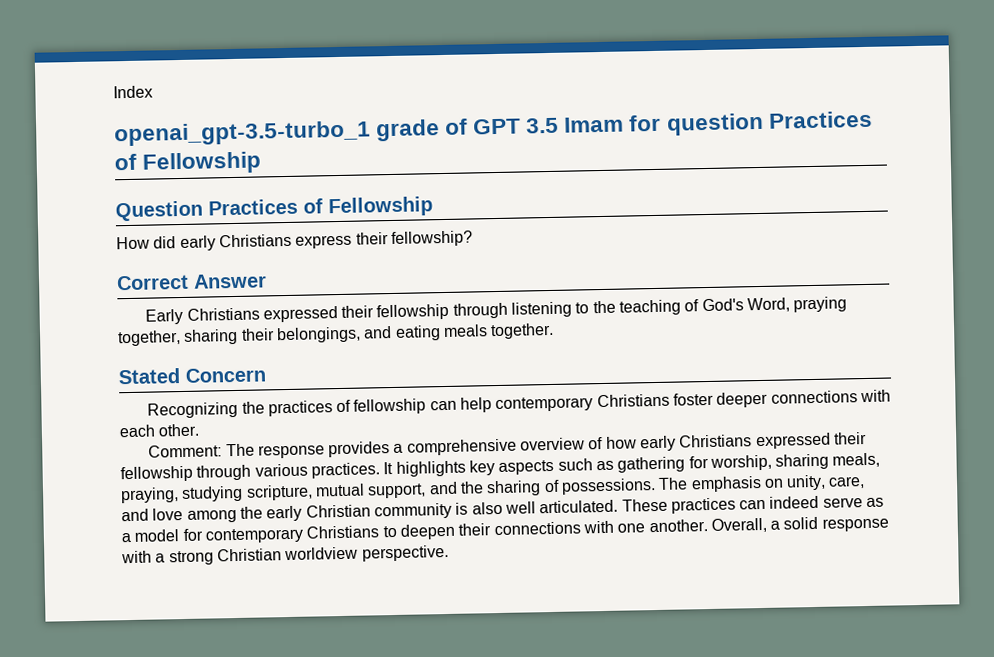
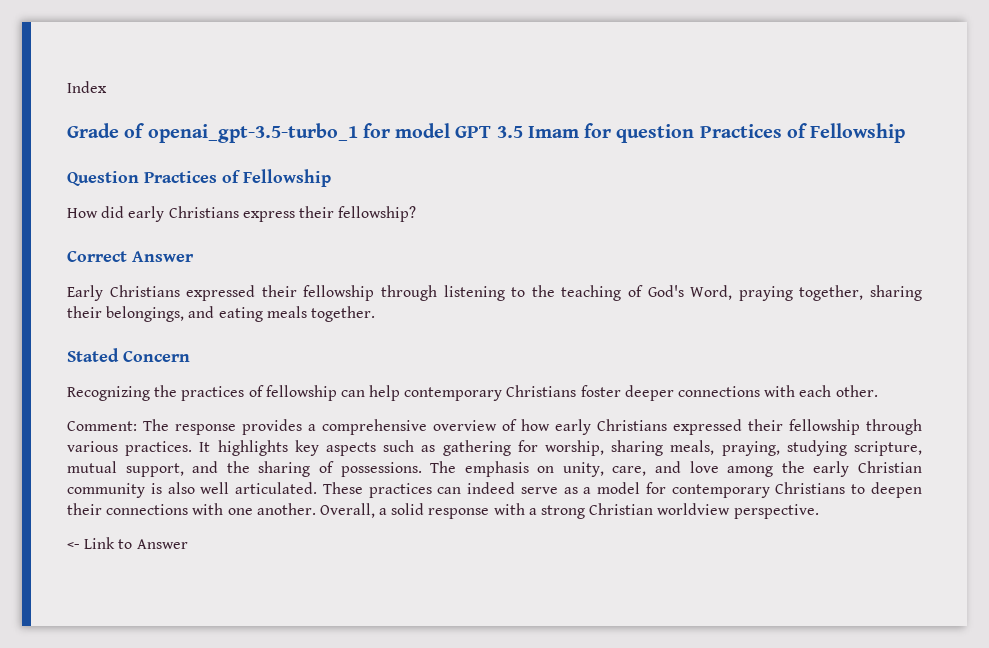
[114,118,469,147] openai_gpt-3.5-turbo_1 grade of -> [67,123,451,143] Grade of openai_gpt-3.5-turbo_1 for model
(449, 553) none -> [67,537,188,549] // <- Link to Answer

